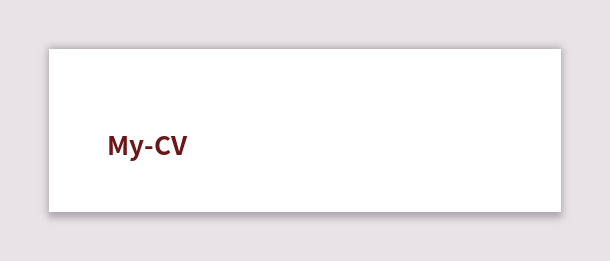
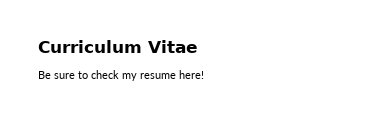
[107,136,188,161] My-CV -> [38,40,198,53] [38,70,204,81] Curriculum Vitae // Be sure to check my resume here!

